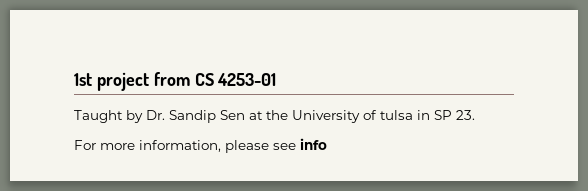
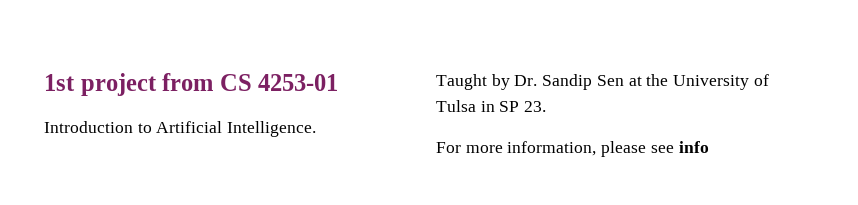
(277, 79) none -> [44,121,317,137] // Introduction to Artificial Intelligence.
[380,110,413,120] tulsa -> [436,100,476,112] Tulsa

